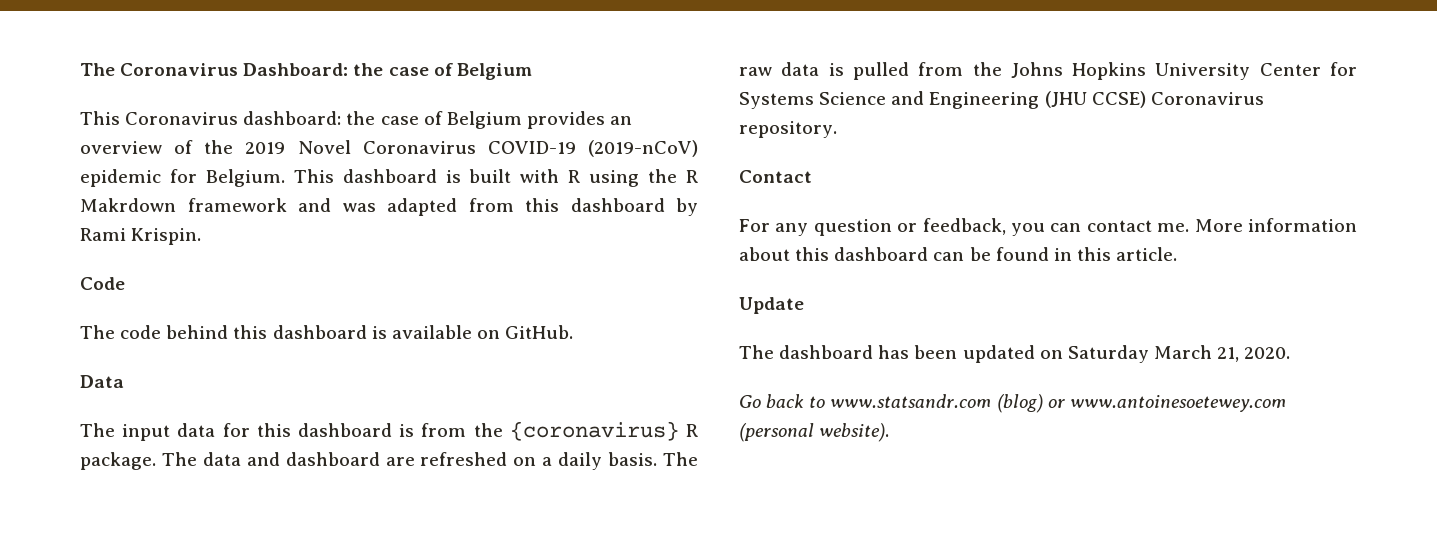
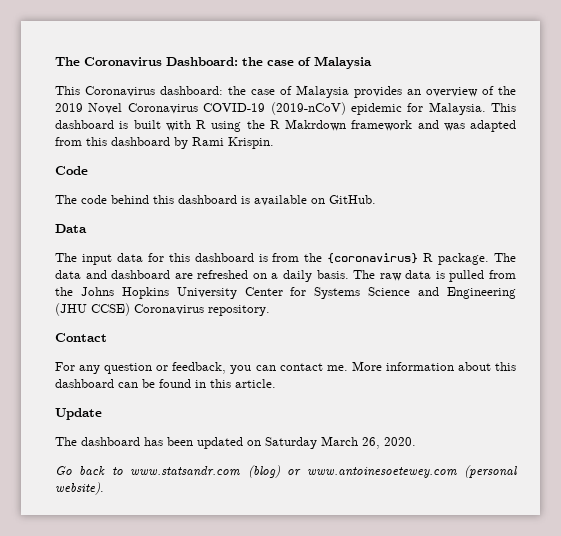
[456,63,532,80] Belgium -> [314,56,372,69] Malaysia
[446,111,522,129] Belgium -> [296,85,349,98] Malaysia
[205,169,285,187] Belgium. -> [428,102,486,115] Malaysia.
[1217,347,1240,362] 21, -> [362,437,380,449] 26,

